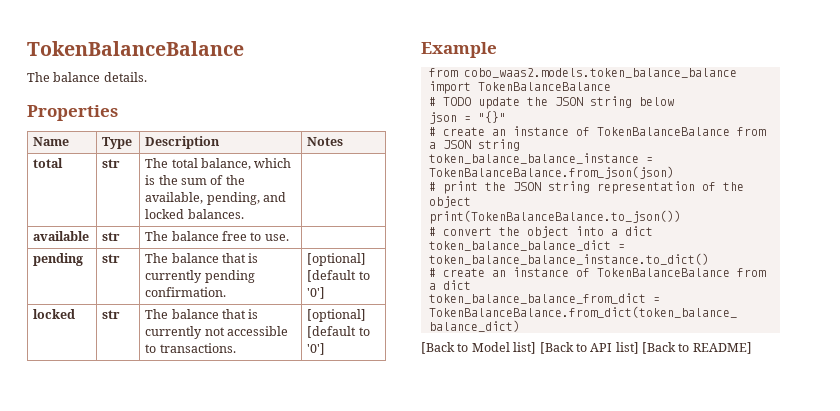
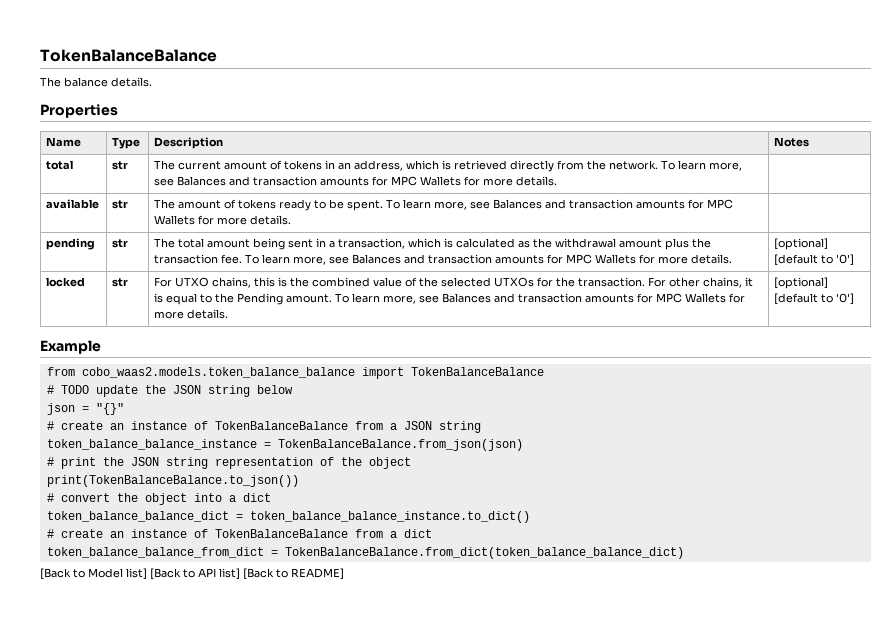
[171,158,292,170] [145,175,245,185] [145,192,286,205] [145,209,244,219] [33,231,90,241] [102,232,121,241] [145,231,289,241] [33,253,84,266] [102,254,121,263] [145,253,259,263] [145,270,255,283] [145,287,227,297] total balance, which is the sum of the available, pending, and locked balances. | // available | str | The balance free to use. | // pending | str | The balance that is currently pending confirmation. -> [178,160,743,172] [154,176,558,186] [46,199,100,209] [112,200,129,209] [154,199,734,211] [154,215,292,225] [46,238,96,250] [112,239,129,248] [154,238,712,250] [154,254,733,265] current amount of tokens in an address, which is retrieved directly from the network. To learn more, see Balances and transaction amounts for MPC Wallets for more details. | // available | str | The amount of tokens ready to be spent. To learn more, see Balances and transaction amounts for MPC Wallets for more details. | // pending | str | The total amount being sent in a transaction, which is calculated as the withdrawal amount plus the transaction fee. To learn more, see Balances and transaction amounts for MPC Wallets for more details.
[145,309,259,319] [145,326,288,339] [145,343,236,353] The balance that is currently not accessible to transactions. -> [154,277,754,288] [154,293,746,305] [154,309,229,319] For UTXO chains, this is the combined value of the selected UTXOs for the transaction. For other chains, it is equal to the Pending amount. To learn more, see Balances and transaction amounts for MPC Wallets for more details.

